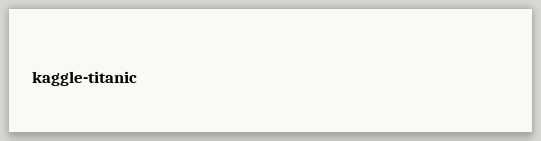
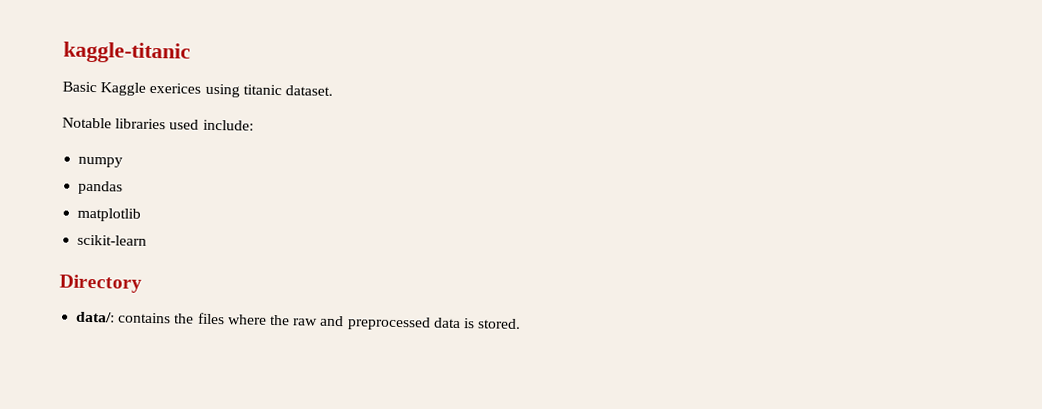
(137, 78) none -> [62,81,333,98] [62,117,254,131] [78,156,124,168] [78,180,124,195] [77,207,142,222] [77,234,148,246] [59,274,142,293] [76,311,522,331] // Basic Kaggle exerices using titanic dataset. // Notable libraries used include: // numpy // pandas // matplotlib // scikit-learn // Directory // data/: contains the files where the raw and preprocessed data is stored.

